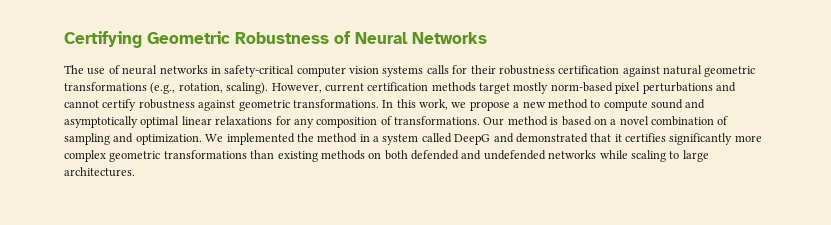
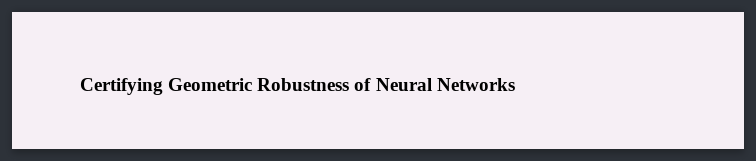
[64,65,756,77] [64,82,736,94] [64,99,706,111] [64,116,729,128] [64,133,762,145] [64,150,709,162] [64,167,135,177] // The use of neural networks in safety-critical computer vision systems calls for their robustness certification against natural geometric transformations (e.g., rotation, scaling). However, current certification methods target mostly norm-based pixel perturbations and cannot certify robustness against geometric transformations. In this work, we propose a new method to compute sound and asymptotically optimal linear relaxations for any composition of transformations. Our method is based on a novel combination of sampling and optimization. We implemented the method in a system called DeepG and demonstrated that it certifies significantly more complex geometric transformations than existing methods on both defended and undefended networks while scaling to large architectures. -> (515, 84) none

